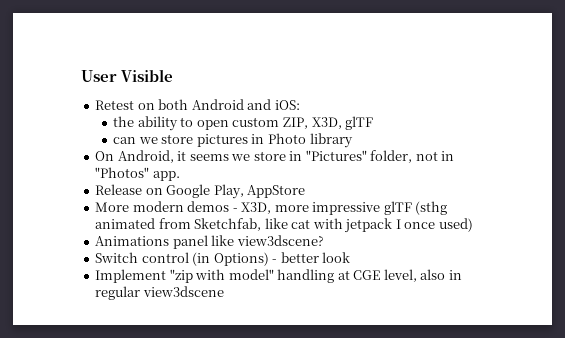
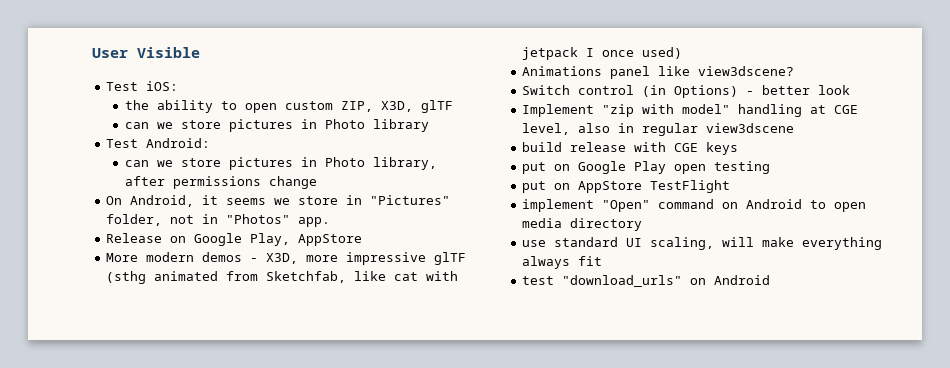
[95,99,272,110] Retest on both Android and -> [106,82,139,91] Test
(353, 140) none -> [106,138,211,148] [125,157,438,170] [125,176,318,189] // Test Android: // can we store pictures in Photo library, after permissions change
(224, 291) none -> [522,142,739,155] [522,161,771,174] [522,180,731,193] [522,199,867,212] [522,218,643,231] [522,237,883,250] [522,256,603,269] [522,275,771,287] // build release with CGE keys // put on Google Play open testing // put on AppStore TestFlight // implement "Open" command on Android to open media directory // use standard UI scaling, will make everything always fit // test "download_urls" on Android

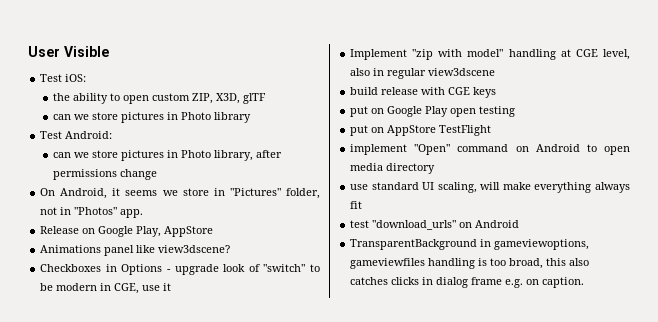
[106,252,467,265] [106,271,459,284] [522,47,683,60] [522,66,795,79] [522,85,851,98] More modern demos - X3D, more impressive glTF (sthg animated from Sketchfab, like cat with jetpack I once used) // Animations panel like view3dscene? // Switch control (in Options) - better look -> [40,245,231,256] [40,264,321,275] [40,283,172,294] Animations panel like view3dscene? // Checkboxes in Options - upgrade look of "switch" to be modern in CGE, use it
(771, 280) none -> [350,239,590,250] [350,258,590,269] [350,277,585,288] // TransparentBackground in gameviewoptions, gameviewfiles handling is too broad, this also catches clicks in dialog frame e.g. on caption.

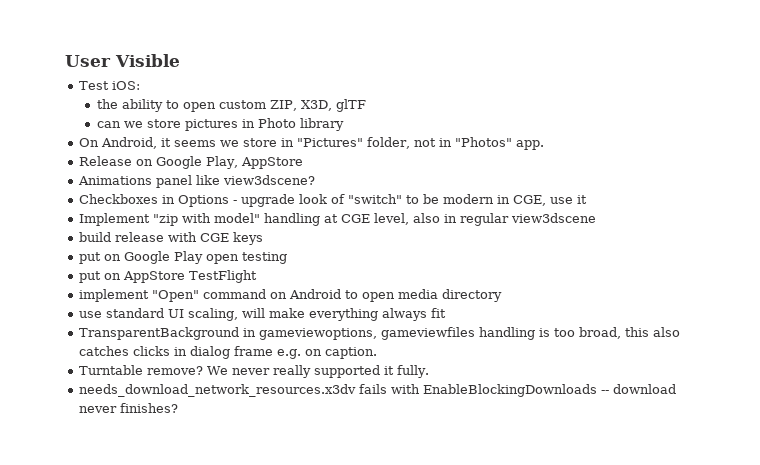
[40,131,113,139] [52,150,282,161] [52,169,157,180] // Test Android: // can we store pictures in Photo library, after permissions change -> (344, 124) none
[350,220,520,230] // test "download_urls" on Android -> (446, 313) none
(585, 282) none -> [78,365,429,378] [78,384,676,397] [78,403,178,413] // Turntable remove? We never really supported it fully. // needs_download_network_resources.x3dv fails with EnableBlockingDownloads -- download never finishes?

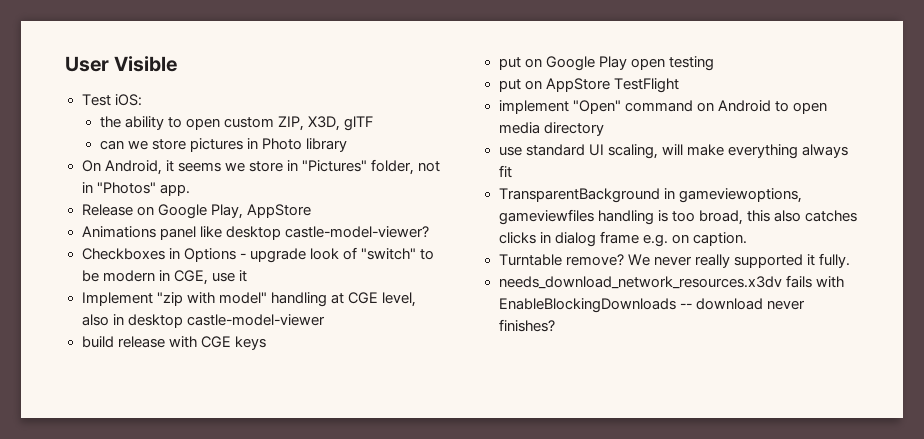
[222,175,315,185] view3dscene? -> [225,226,429,240] desktop castle-model-viewer?
[459,213,596,226] regular view3dscene -> [127,314,325,328] desktop castle-model-viewer

